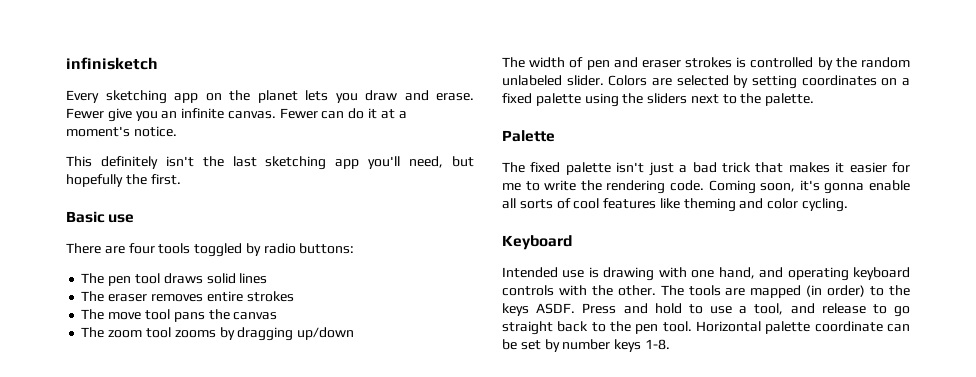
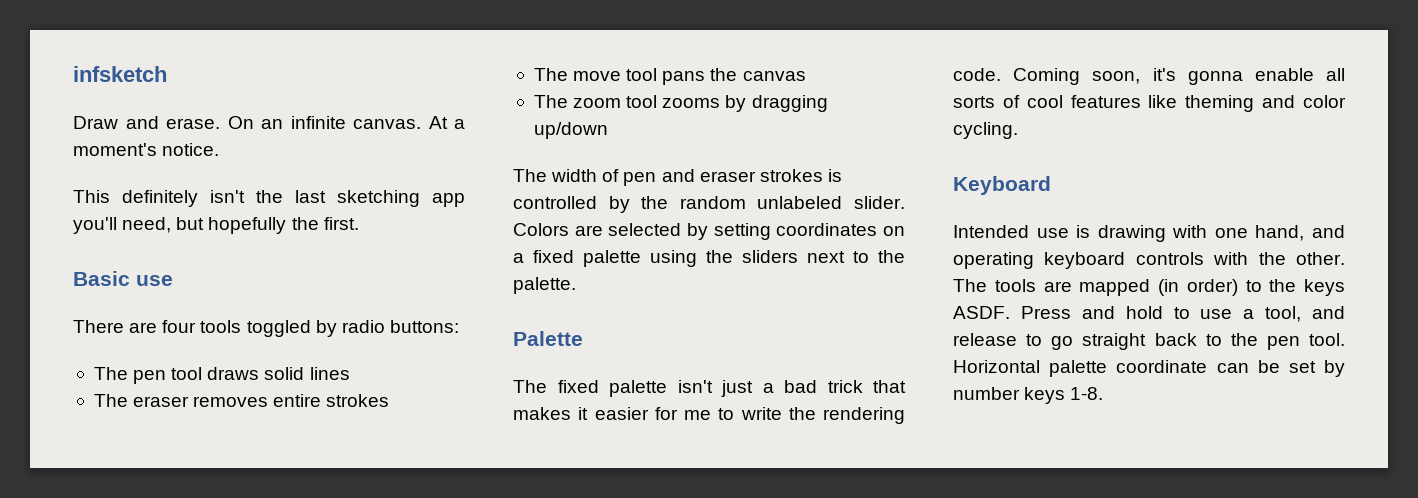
[66,57,158,70] [66,90,474,104] [66,108,395,122] infinisketch // Every sketching app on the planet lets you draw and erase. Fewer give you an infinite canvas. Fewer can do it at -> [73,66,167,82] [73,116,448,129] infsketch // Draw and erase. On an infinite canvas. At

